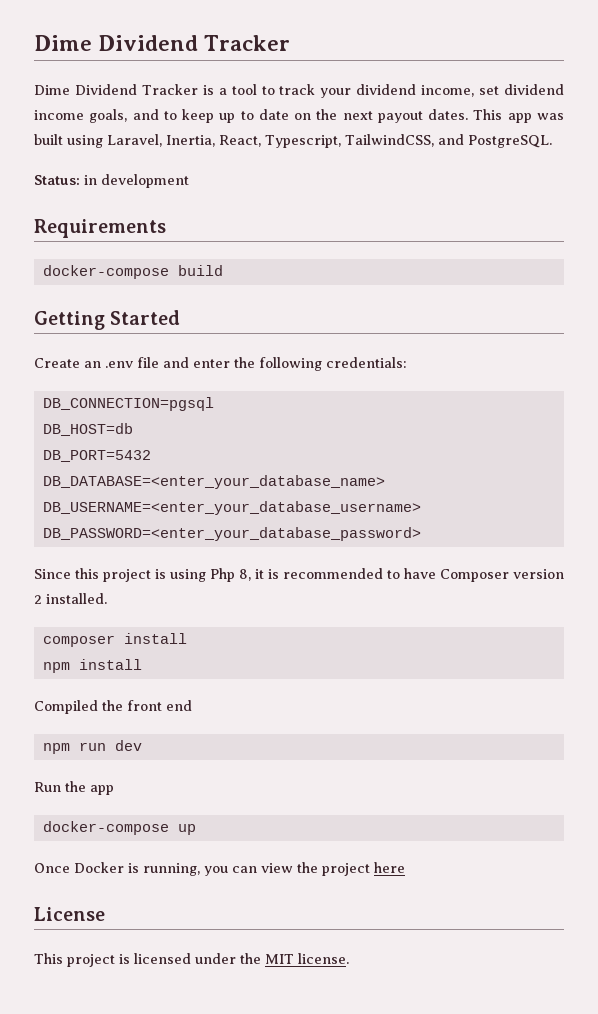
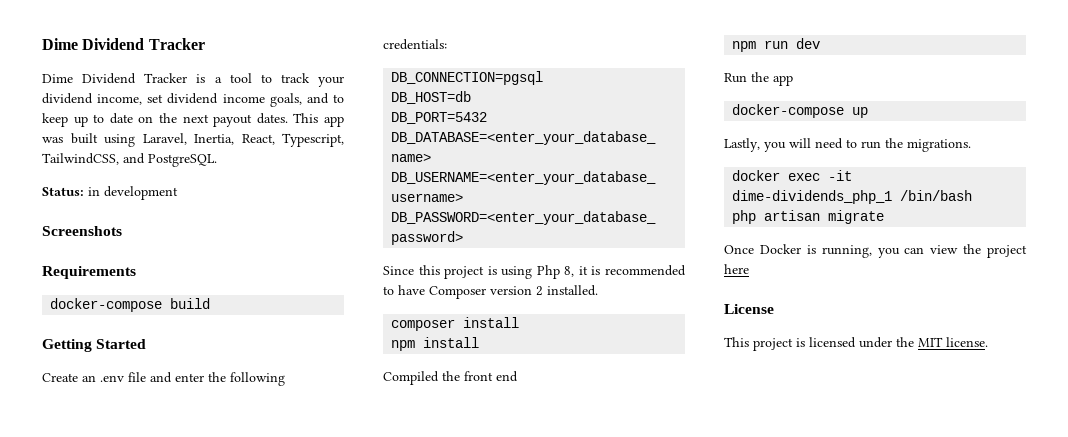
(189, 181) none -> [42,226,122,236] // Screenshots
(196, 829) none -> [724,138,971,152] [732,170,853,181] [732,190,973,204] [732,210,885,224] // Lastly, you will need to run the migrations. // docker exec -it dime-dividends_php_1 /bin/bash // php artisan migrate

